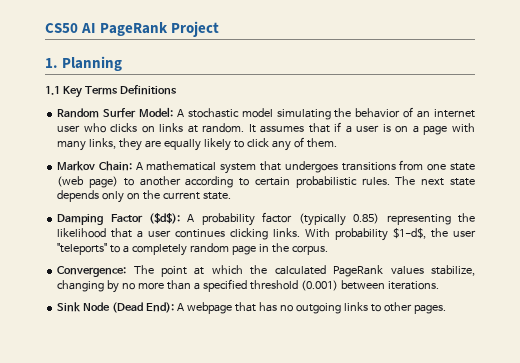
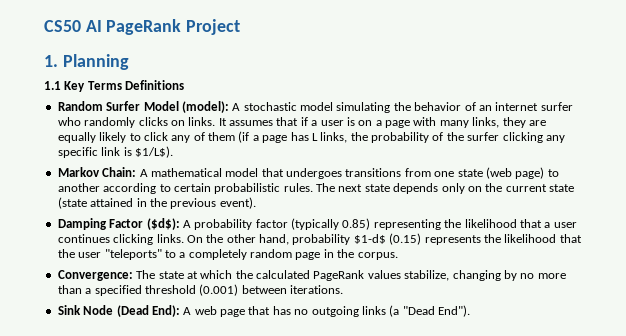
[138,107,173,117] Model: -> [143,101,229,113] Model (model):
[57,123,245,133] user who clicks on links at random. -> [540,102,573,111] [57,117,216,128] surfer who randomly clicks on links.
[306,138,337,148] them. -> [208,131,565,143] [57,146,173,158] them (if a page has L links, the probability of the surfer clicking any specific link is $1/L$).
[220,163,257,174] system -> [225,168,259,177] model
[202,192,231,200] state. -> [549,184,574,192] [57,197,256,209] state (state attained in the previous event).
[305,228,427,241] With probability $1-d$, -> [186,233,582,245] On the other hand, probability $1-d$ (0.15) represents the likelihood that
[160,266,187,277] point -> [158,271,184,279] state
[186,302,232,314] webpage -> [194,306,245,317] web page
[370,302,446,314] to other pages. -> [389,305,470,317] (a "Dead End").

